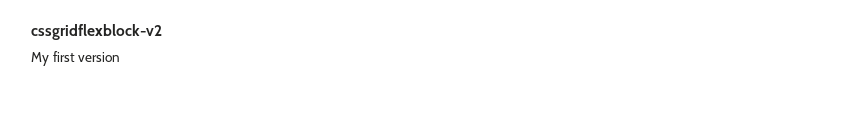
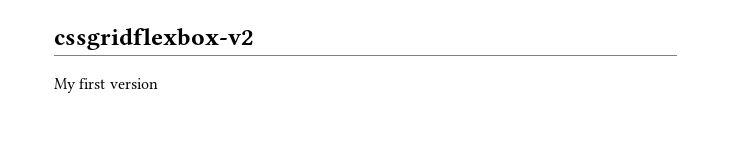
[31,24,162,40] cssgridflexblock-v2 -> [54,28,254,50] cssgridflexbox-v2

